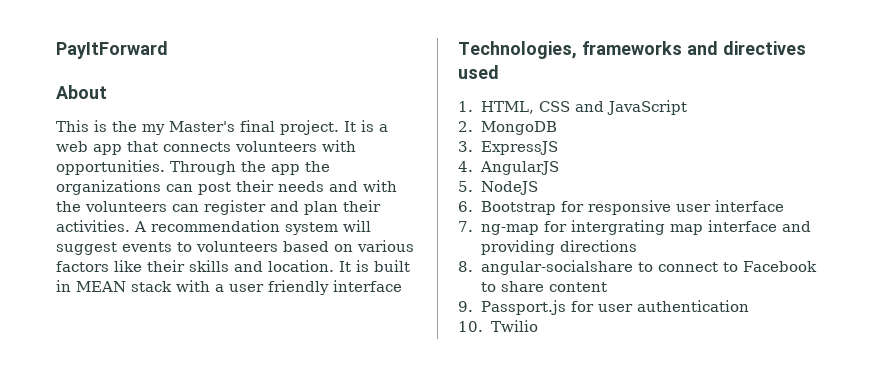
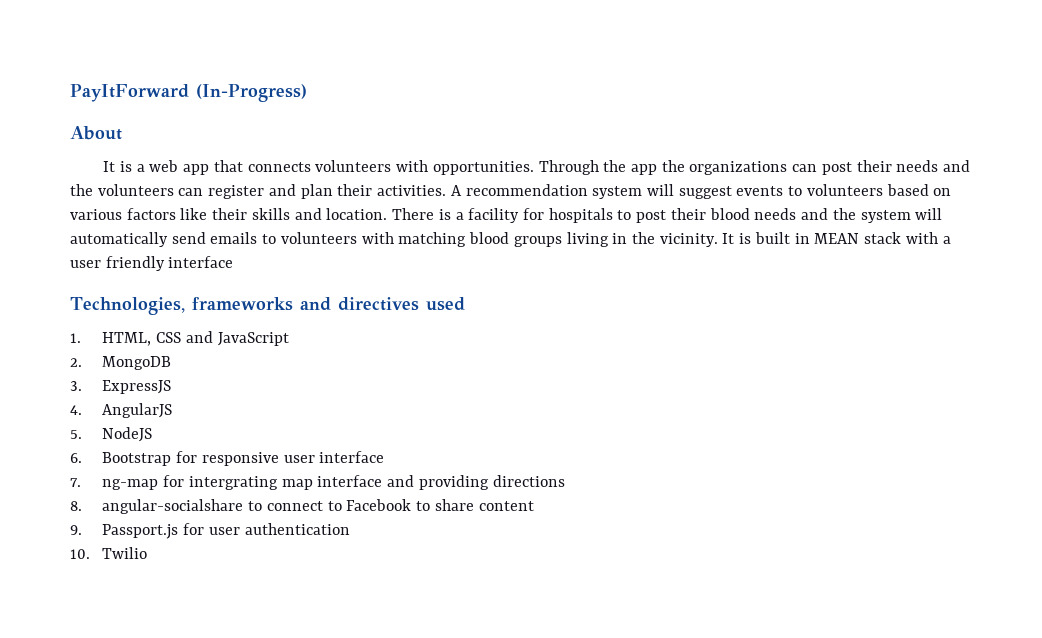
(168, 50) none -> [196,84,307,102] (In-Progress)
[56,120,339,135] This is the my Master's final project. -> (122, 133) none
[363,180,397,192] with -> (971, 166) none
(334, 266) none -> [392,208,943,223] [70,232,718,247] There is a facility for hospitals to post their blood needs and the system will automatically send emails to volunteers with matching blood groups living in the vicinity.

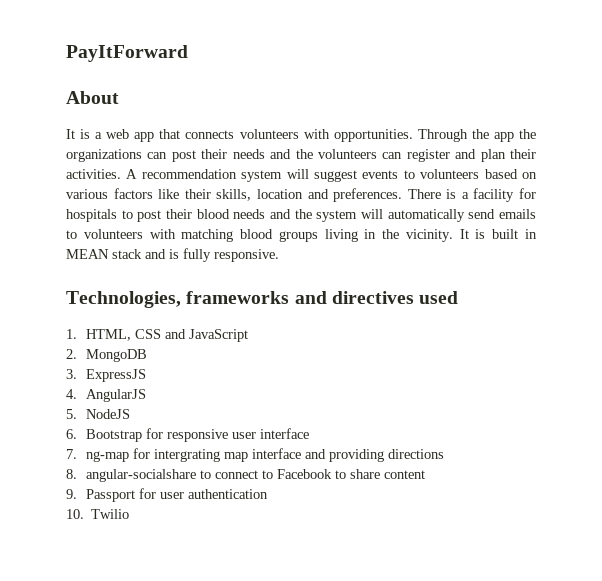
[196,84,307,102] (In-Progress) -> (188, 53) none
[251,208,388,220] skills and location. -> [216,188,403,202] skills, location and preferences.
[905,232,951,244] [70,256,234,271] with a user friendly interface -> [145,248,279,262] and is fully responsive.
[102,524,179,539] Passport.js -> [86,489,136,502] Passport

